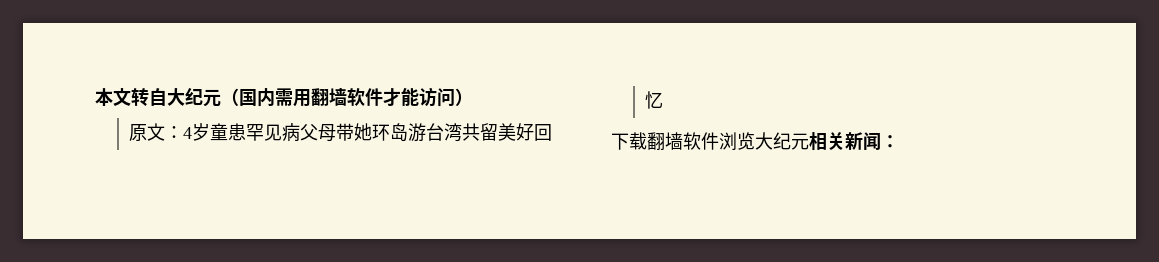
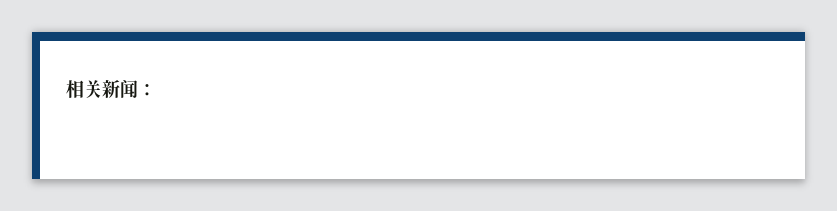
[95,87,473,107] [129,123,553,142] [645,91,664,109] [611,132,809,150] 本文转自大纪元（国内需用翻墙软件才能访问） // 原文：4岁童患罕见病父母带她环岛游台湾共留美好回忆 // 下载翻墙软件浏览大纪元 -> (66, 89) none

